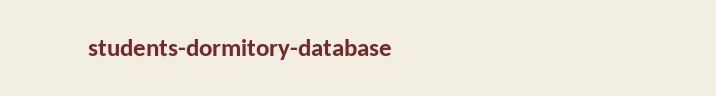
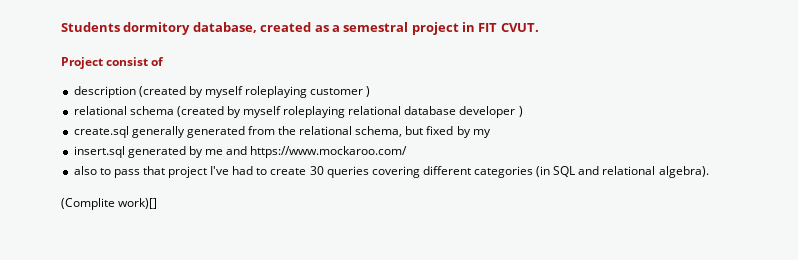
[88,39,392,60] students-dormitory-database -> [61,22,539,35] [61,57,165,69] [73,86,371,98] [73,106,523,118] [73,126,491,138] [73,146,408,158] [73,166,709,178] [61,198,158,210] Students dormitory database, created as a semestral project in FIT CVUT. // Project consist of // description (created by myself roleplaying customer ) // relational schema (created by myself roleplaying relational database developer ) // create.sql generally generated from the relational schema, but fixed by my // insert.sql generated by me and https://www.mockaroo.com/ // also to pass that project I've had to create 30 queries covering different categories (in SQL and relational algebra). // (Complite work)[]

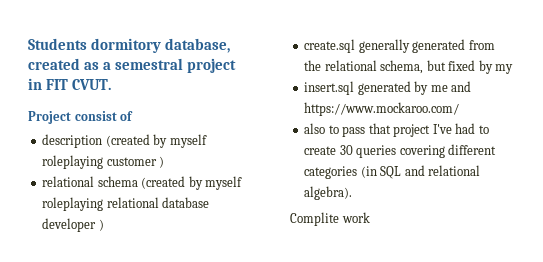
[61,198,158,210] (Complite work)[] -> [290,212,370,226] Complite work

